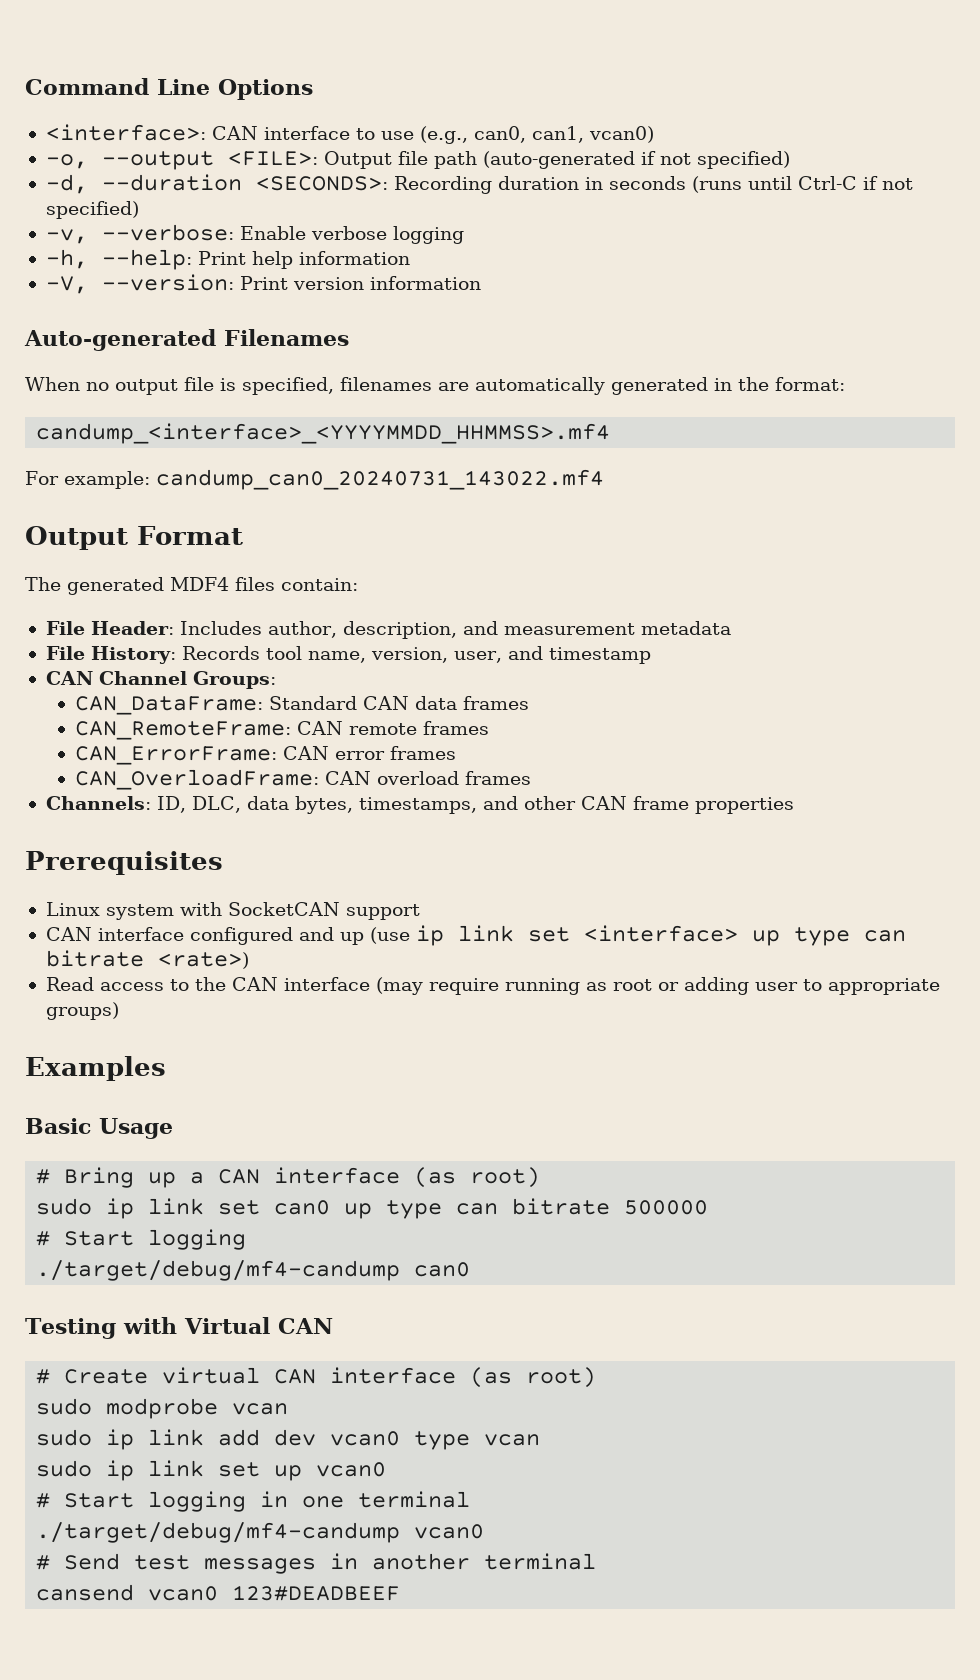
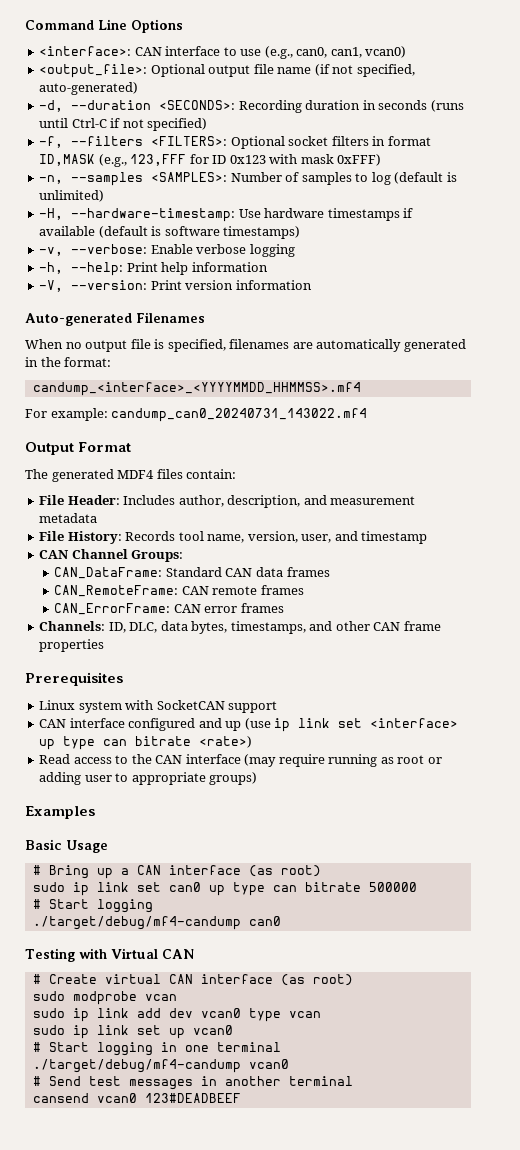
[45,151,790,170] -o, --output <FILE>: Output file path (auto-generated if not specified) -> [39,64,415,78] [39,82,139,95] <output_file>: Optional output file name (if not specified, auto-generated)
(139, 210) none -> [39,136,431,149] [39,154,382,167] [39,172,457,186] [39,190,105,202] [39,208,414,222] [39,226,301,239] // -f, --filters <FILTERS>: Optional socket filters in format ID,MASK (e.g., 123,FFF for ID 0x123 with mask 0xFFF) // -n, --samples <SAMPLES>: Number of samples to log (default is unlimited) // -H, --hardware-timestamp: Use hardware timestamps if available (default is software timestamps)
[75,769,532,790] // CAN_OverloadFrame: CAN overload frames -> (284, 608) none

